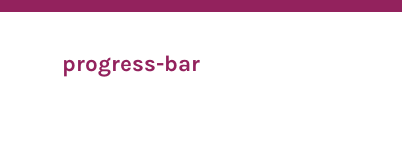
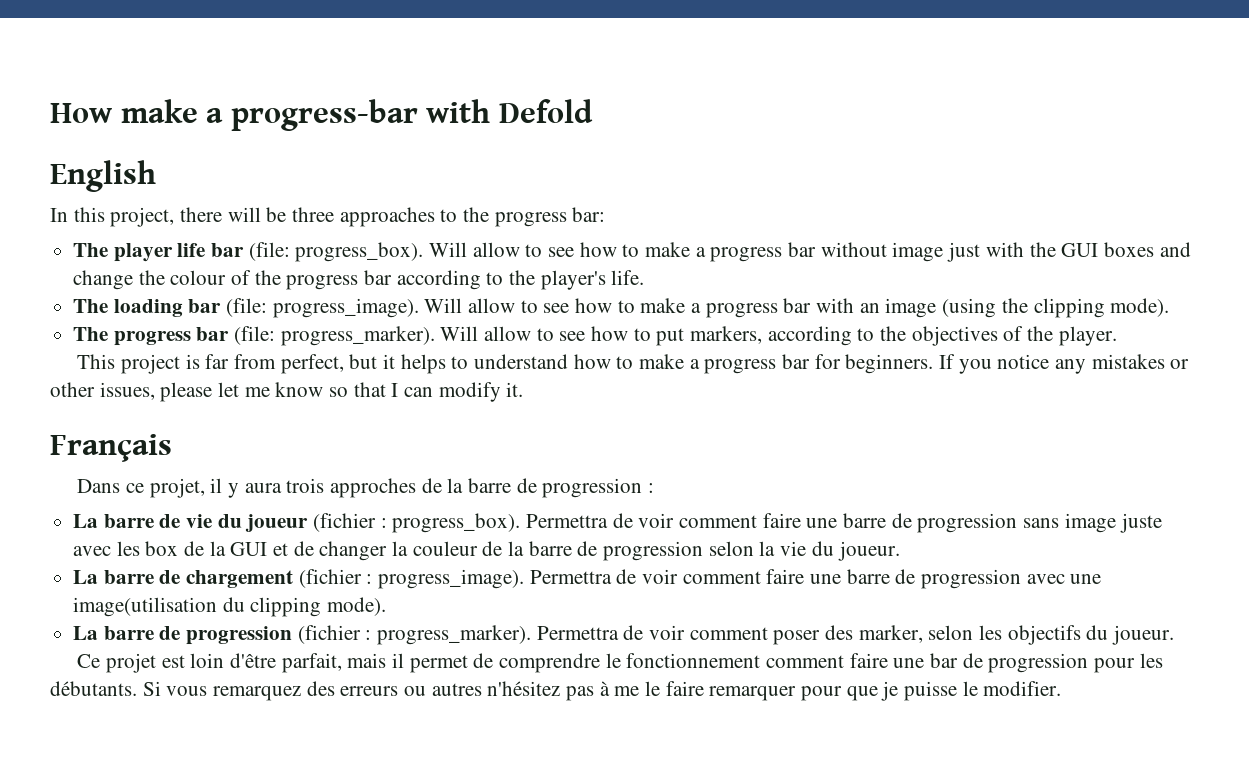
[62,55,200,77] progress-bar -> [50,99,593,131] [50,160,156,192] [50,207,606,227] [73,242,1191,262] [73,270,645,290] [73,298,1170,318] [73,326,1117,346] [77,354,1190,374] [50,382,524,402] [50,434,172,462] [77,478,655,498] [73,513,1162,533] [73,541,900,561] [73,569,1102,589] [73,597,387,617] [73,625,1175,645] [77,653,1163,673] [50,681,1062,701] How make a progress-bar with Defold // English // In this project, there will be three approaches to the progress bar: // The player life bar (file: progress_box). Will allow to see how to make a progress bar without image just with the GUI boxes and change the colour of the progress bar according to the player's life. // The loading bar (file: progress_image). Will allow to see how to make a progress bar with an image (using the clipping mode). // The progress bar (file: progress_marker). Will allow to see how to put markers, according to the objectives of the player. // This project is far from perfect, but it helps to understand how to make a progress bar for beginners. If you notice any mistakes or other issues, please let me know so that I can modify it. // Français // Dans ce projet, il y aura trois approches de la barre de progression : // La barre de vie du joueur (fichier : progress_box). Permettra de voir comment faire une barre de progression sans image juste avec les box de la GUI et de changer la couleur de la barre de progression selon la vie du joueur. // La barre de chargement (fichier : progress_image). Permettra de voir comment faire une barre de progression avec une image(utilisation du clipping mode). // La barre de progression (fichier : progress_marker). Permettra de voir comment poser des marker, selon les objectifs du joueur. // Ce projet est loin d'être parfait, mais il permet de comprendre le fonctionnement comment faire une bar de progression pour les débutants. Si vous remarquez des erreurs ou autres n'hésitez pas à me le faire remarquer pour que je puisse le modifier.

